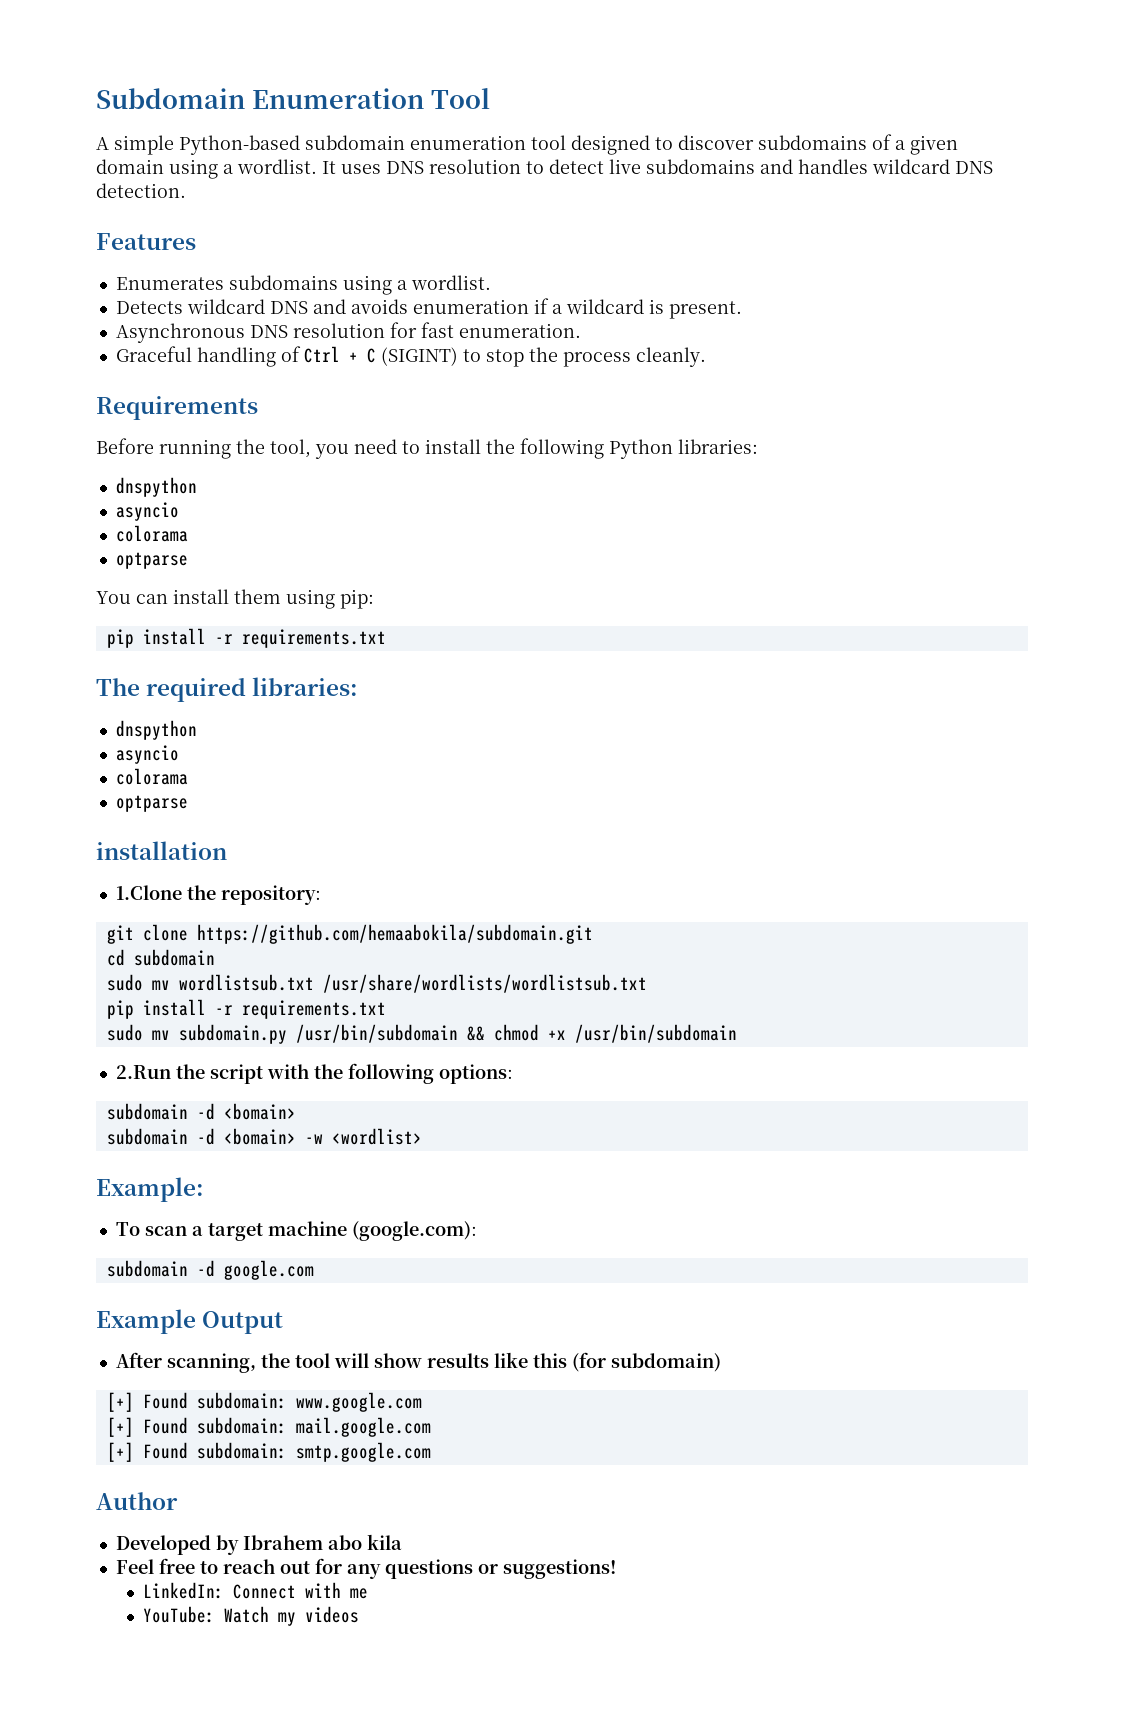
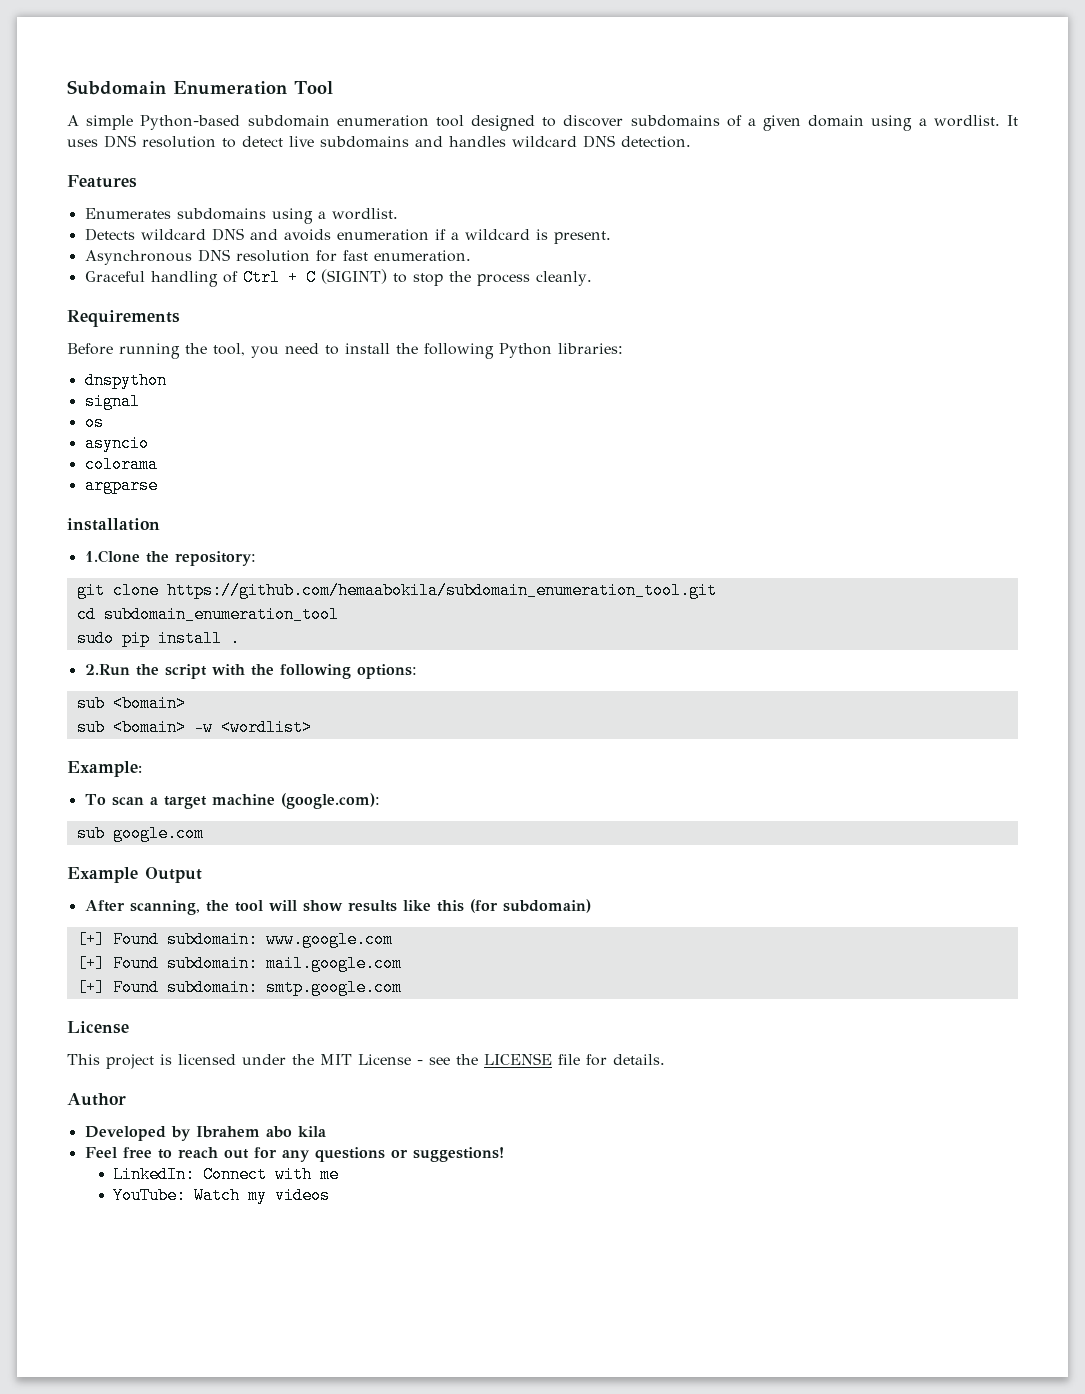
[115,502,179,521] [115,525,188,542] [115,552,188,569] [96,589,374,609] [106,628,386,648] [96,677,359,702] [115,720,197,740] [115,745,179,764] [115,768,188,785] [115,795,188,812] asyncio // colorama // optparse // You can install them using pip: // pip install -r requirements.txt // The required libraries: // dnspython // asyncio // colorama // optparse -> [84,393,140,410] [84,414,104,431] [84,435,149,452] [84,456,158,473] [84,477,158,494] signal // os // asyncio // colorama // argparse
[196,924,593,944] https://github.com/hemaabokila/subdomain.git -> [166,582,717,599] https://github.com/hemaabokila/subdomain_enumeration_tool.git
[133,949,215,966] [106,974,647,993] [106,999,386,1019] [106,1024,737,1044] subdomain // sudo mv wordlistsub.txt /usr/share/wordlists/wordlistsub.txt // pip install -r requirements.txt // sudo mv subdomain.py /usr/bin/subdomain && chmod +x /usr/bin/subdomain -> [103,606,339,623] [76,630,240,647] subdomain_enumeration_tool // sudo pip install .
[106,1103,215,1120] subdomain -d -> [76,695,105,712] sub
[106,1128,215,1145] subdomain -d -> [76,719,105,736] sub
[106,1260,215,1277] subdomain -d -> [76,825,105,842] sub
(431, 1452) none -> [67,1021,129,1034] [67,1053,665,1069] // License // This project is licensed under the MIT License - see the LICENSE file for details.

